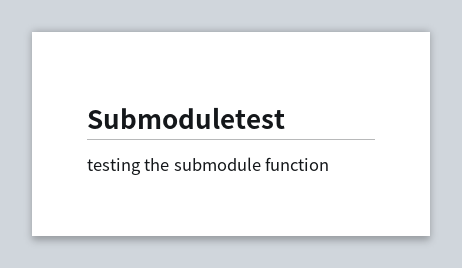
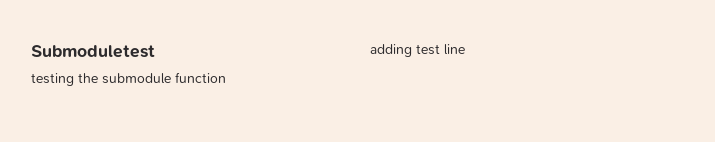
(330, 164) none -> [370,44,465,57] // adding test line

